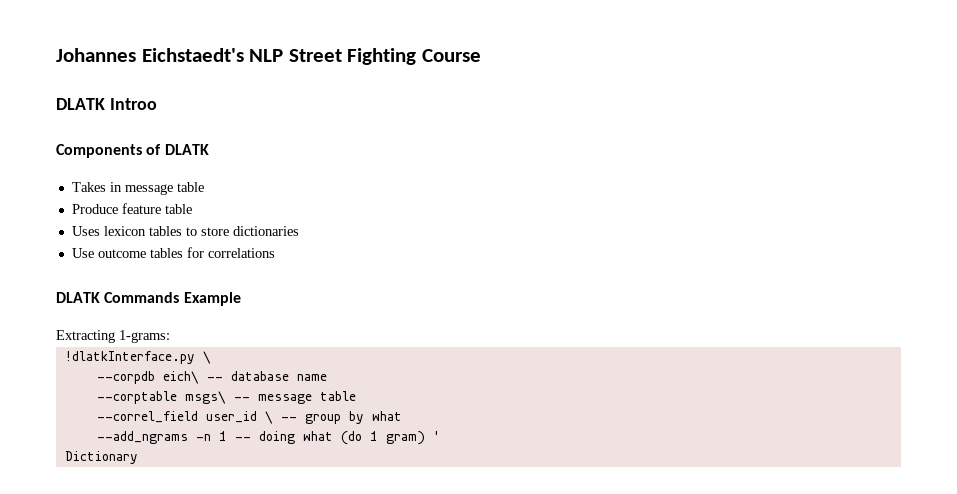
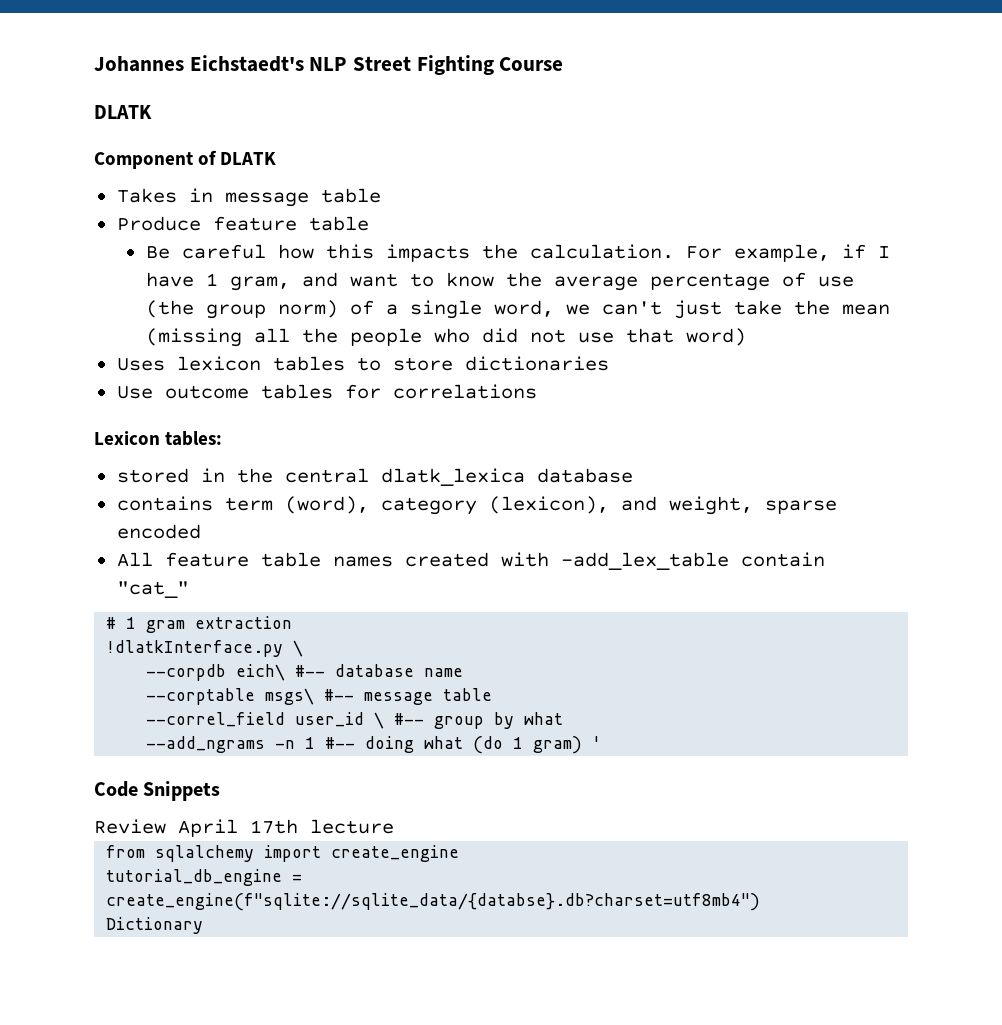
[109,98,157,110] [56,144,142,158] Introo // Components -> [94,152,193,169] // Component
(192, 209) none -> [145,244,890,262] [145,272,854,291] [145,300,890,319] [145,328,746,347] // Be careful how this impacts the calculation. For example, if I have 1 gram, and want to know the average percentage of use (the group norm) of a single word, we can't just take the mean (missing all the people who did not use that word)
[56,292,241,306] [56,330,170,343] DLATK Commands Example // Extracting 1-grams: -> [94,431,223,446] [116,468,633,486] [116,496,837,515] [116,524,201,539] [116,552,825,570] [116,581,189,598] [106,616,293,633] Lexicon tables: // stored in the central dlatk_lexica database // contains term (word), category (lexicon), and weight, sparse encoded // All feature table names created with -add_lex_table contain "cat_" // # 1 gram extraction
[206,377,223,381] -- -> [295,665,326,677] #--
[233,397,250,401] -- -> [324,689,355,701] #--
[280,417,297,421] -- -> [394,713,425,725] #--
[234,437,251,441] -- -> [325,737,356,749] #--
(440, 436) none -> [94,781,221,801] [94,819,394,837] [106,845,460,862] [106,869,303,886] [106,893,761,911] // Code Snippets // Review April 17th lecture // from sqlalchemy import create_engine // tutorial_db_engine = create_engine(f"sqlite://sqlite_data/{databse}.db?charset=utf8mb4")

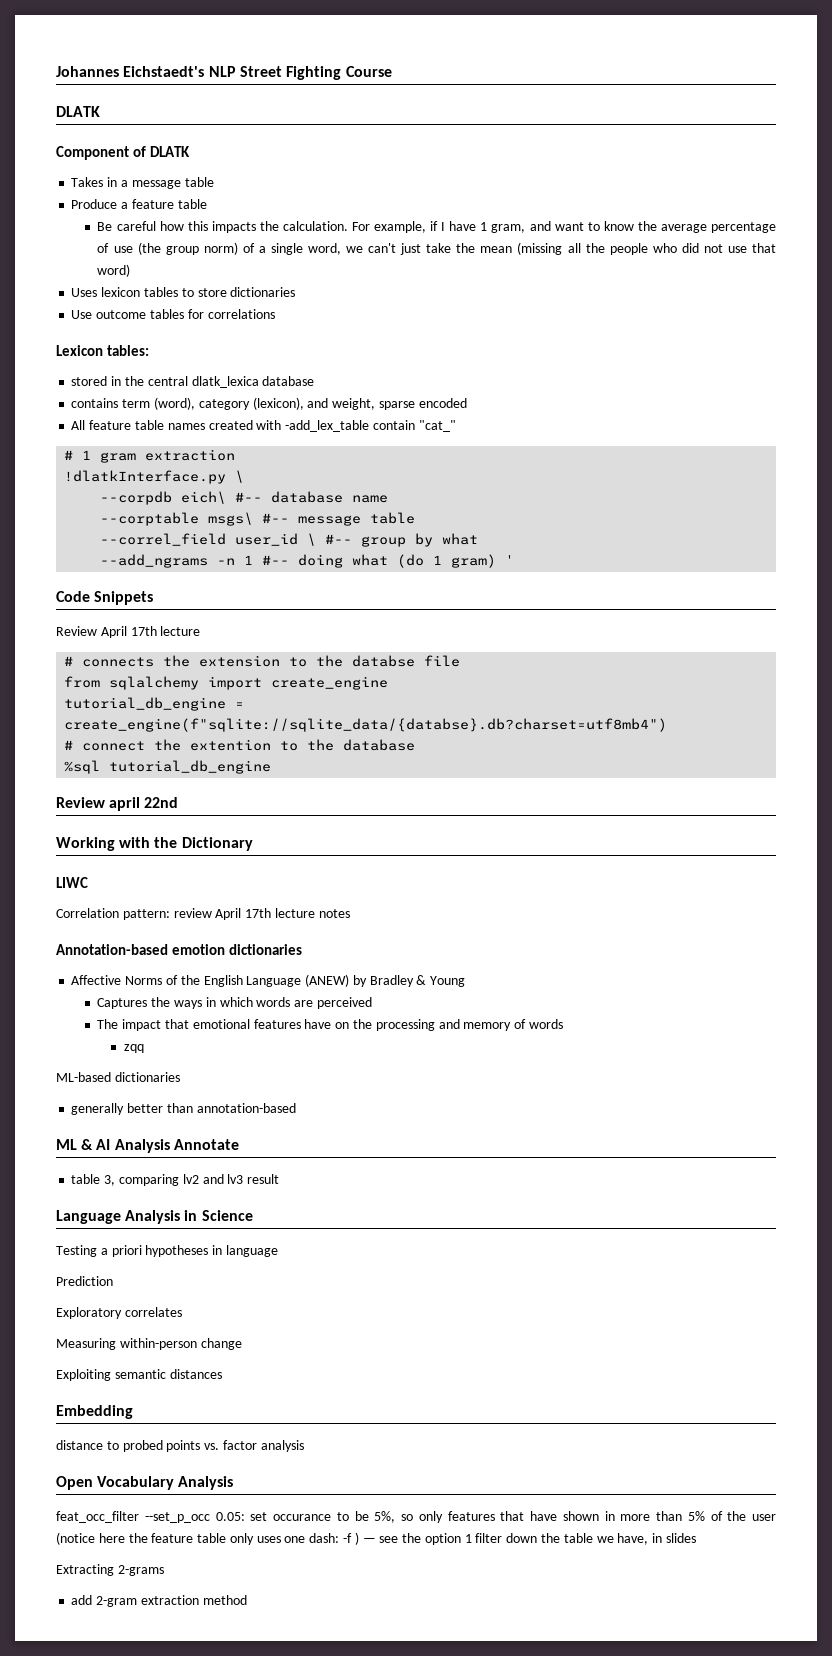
(213, 195) none -> [120,180,128,187] a
(201, 223) none -> [121,202,129,209] a
(394, 826) none -> [64,655,461,667] // # connects the extension to the databse file
[106,917,204,934] Dictionary -> [64,739,416,751] [64,760,272,774] [56,797,179,811] [56,837,253,851] [56,877,88,888] [56,908,350,920] [56,944,302,955] [71,974,466,987] [97,997,372,1009] [97,1019,563,1031] [123,1044,144,1053] [56,1072,180,1082] [71,1103,296,1115] [56,1139,239,1153] [71,1174,280,1186] [56,1210,253,1224] [56,1245,278,1257] [56,1276,113,1286] [56,1307,182,1319] [56,1338,242,1350] [56,1369,222,1381] [56,1405,133,1419] [56,1440,304,1452] [56,1476,234,1490] [56,1511,776,1523] [56,1532,696,1545] [56,1564,164,1576] [71,1595,247,1607] # connect the extention to the database // %sql tutorial_db_engine // Review april 22nd // Working with the Dictionary // LIWC // Correlation pattern: review April 17th lecture notes // Annotation-based emotion dictionaries // Affective Norms of the English Language (ANEW) by Bradley & Young // Captures the ways in which words are perceived // The impact that emotional features have on the processing and memory of words // zqq // ML-based dictionaries // generally better than annotation-based // ML & AI Analysis Annotate // table 3, comparing lv2 and lv3 result // Language Analysis in Science // Testing a priori hypotheses in language // Prediction // Exploratory correlates // Measuring within-person change // Exploiting semantic distances // Embedding // distance to probed points vs. factor analysis // Open Vocabulary Analysis // feat_occ_filter --set_p_occ 0.05: set occurance to be 5%, so only features that have shown in more than 5% of the user (notice here the feature table only uses one dash: -f ) — see the option 1 filter down the table we have, in slides // Extracting 2-grams // add 2-gram extraction method

